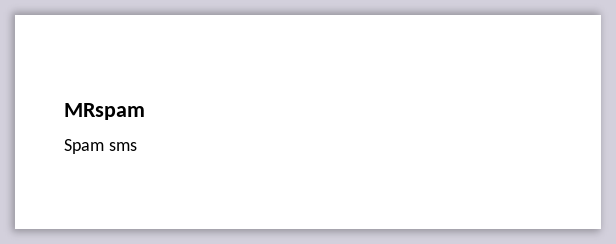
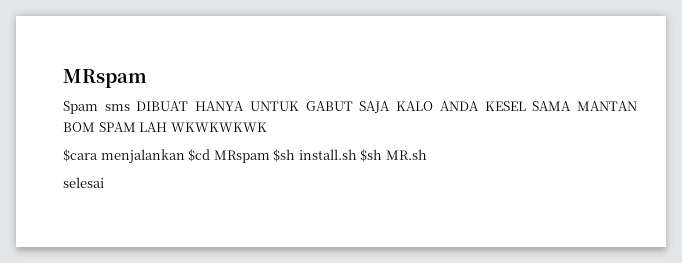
(137, 146) none -> [136,101,638,113] [63,122,267,132] [63,149,427,164] [63,177,104,188] DIBUAT HANYA UNTUK GABUT SAJA KALO ANDA KESEL SAMA MANTAN BOM SPAM LAH WKWKWKWK // $cara menjalankan $cd MRspam $sh install.sh $sh MR.sh // selesai

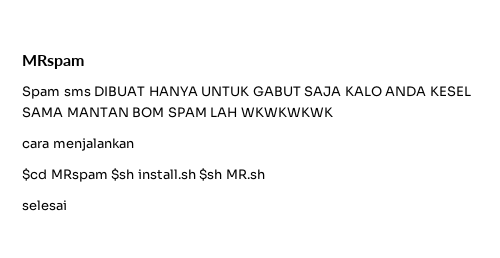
[63,149,98,162] $cara -> [22,140,49,149] cara
(185, 156) none -> (134, 144) //

